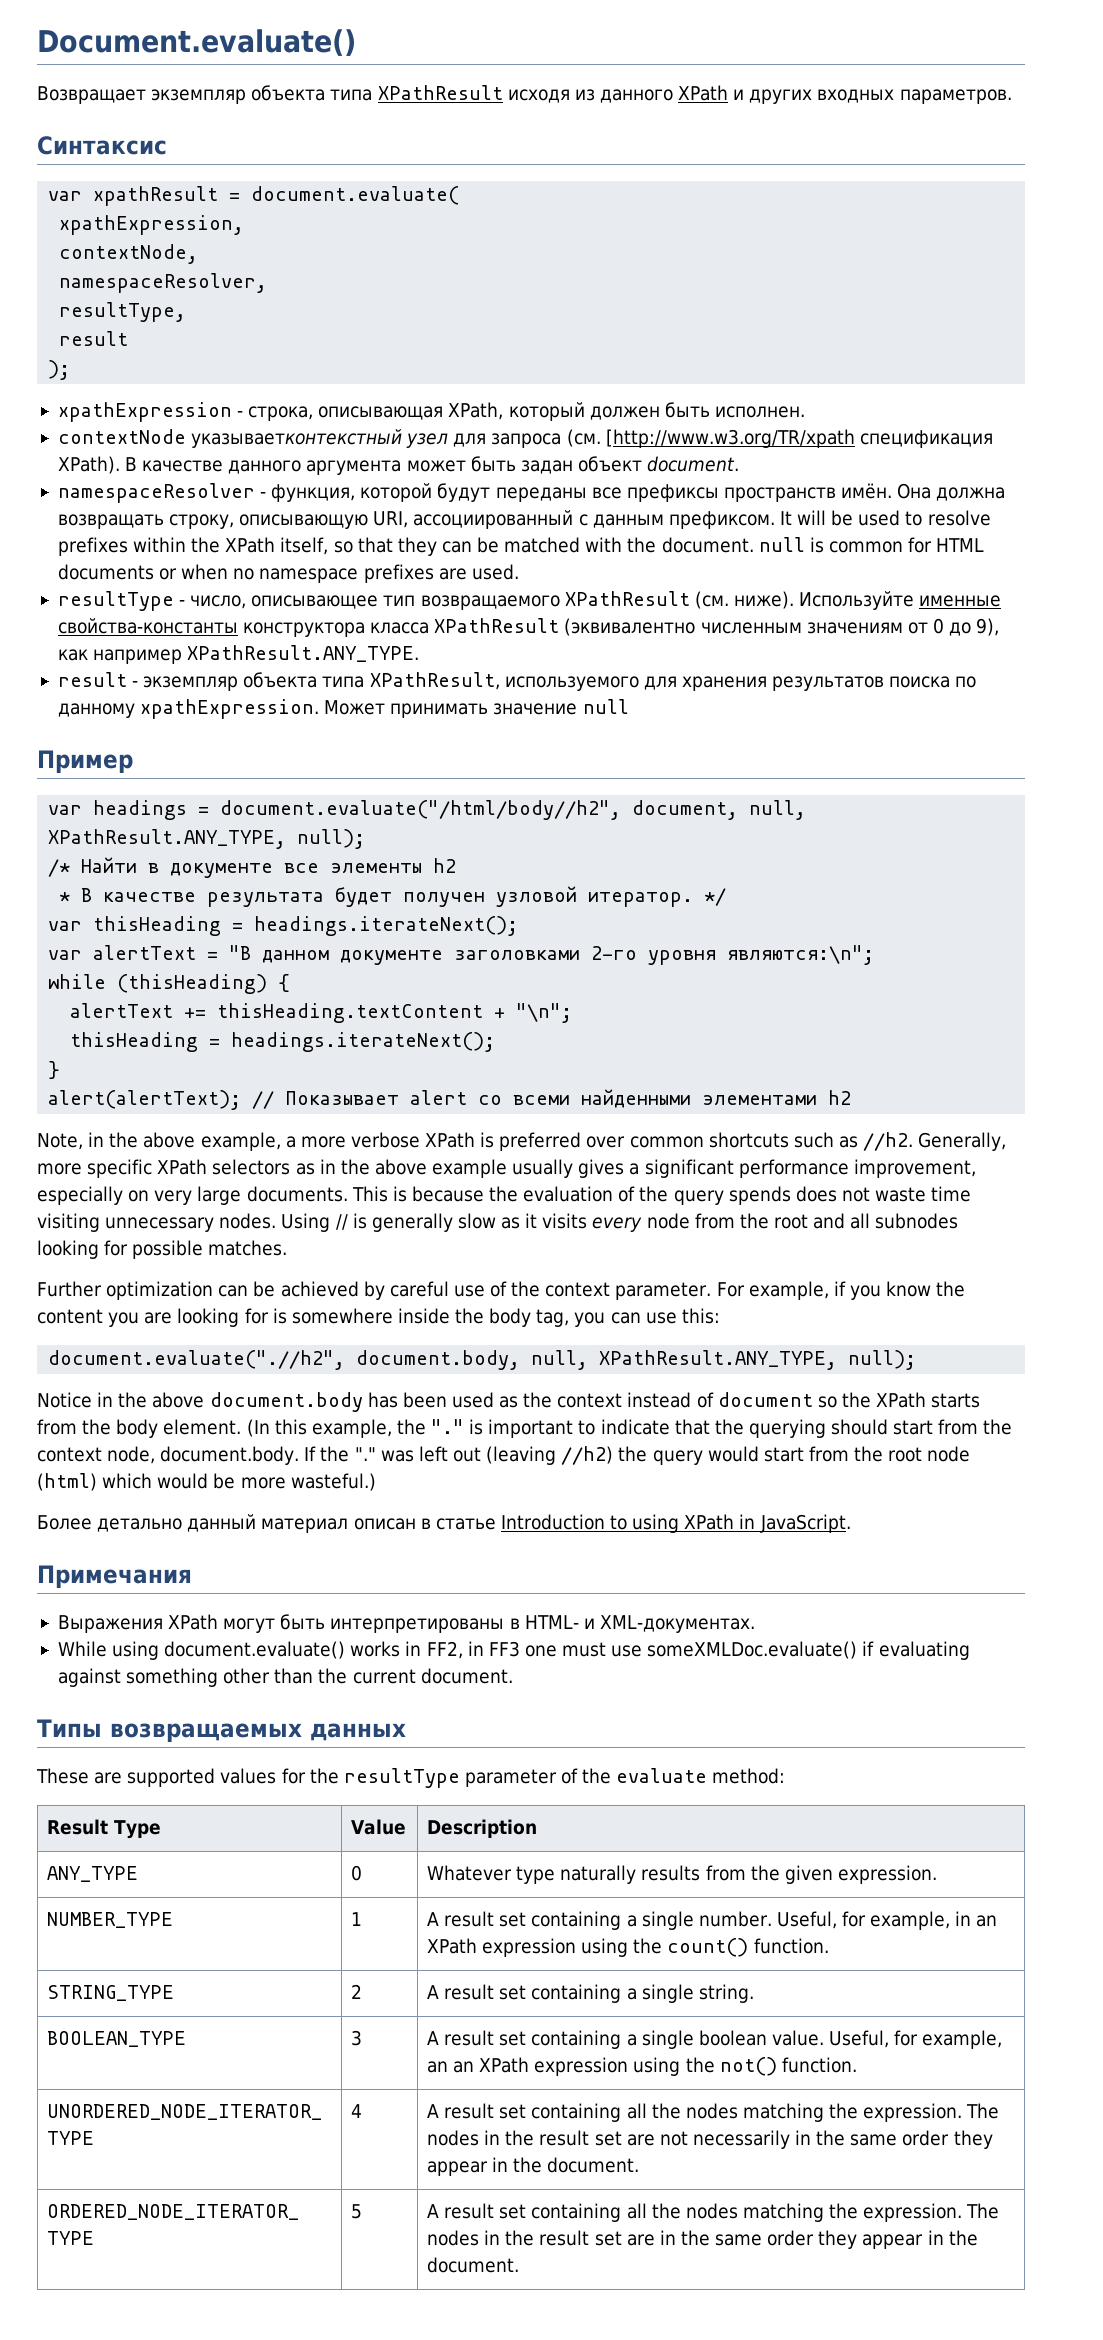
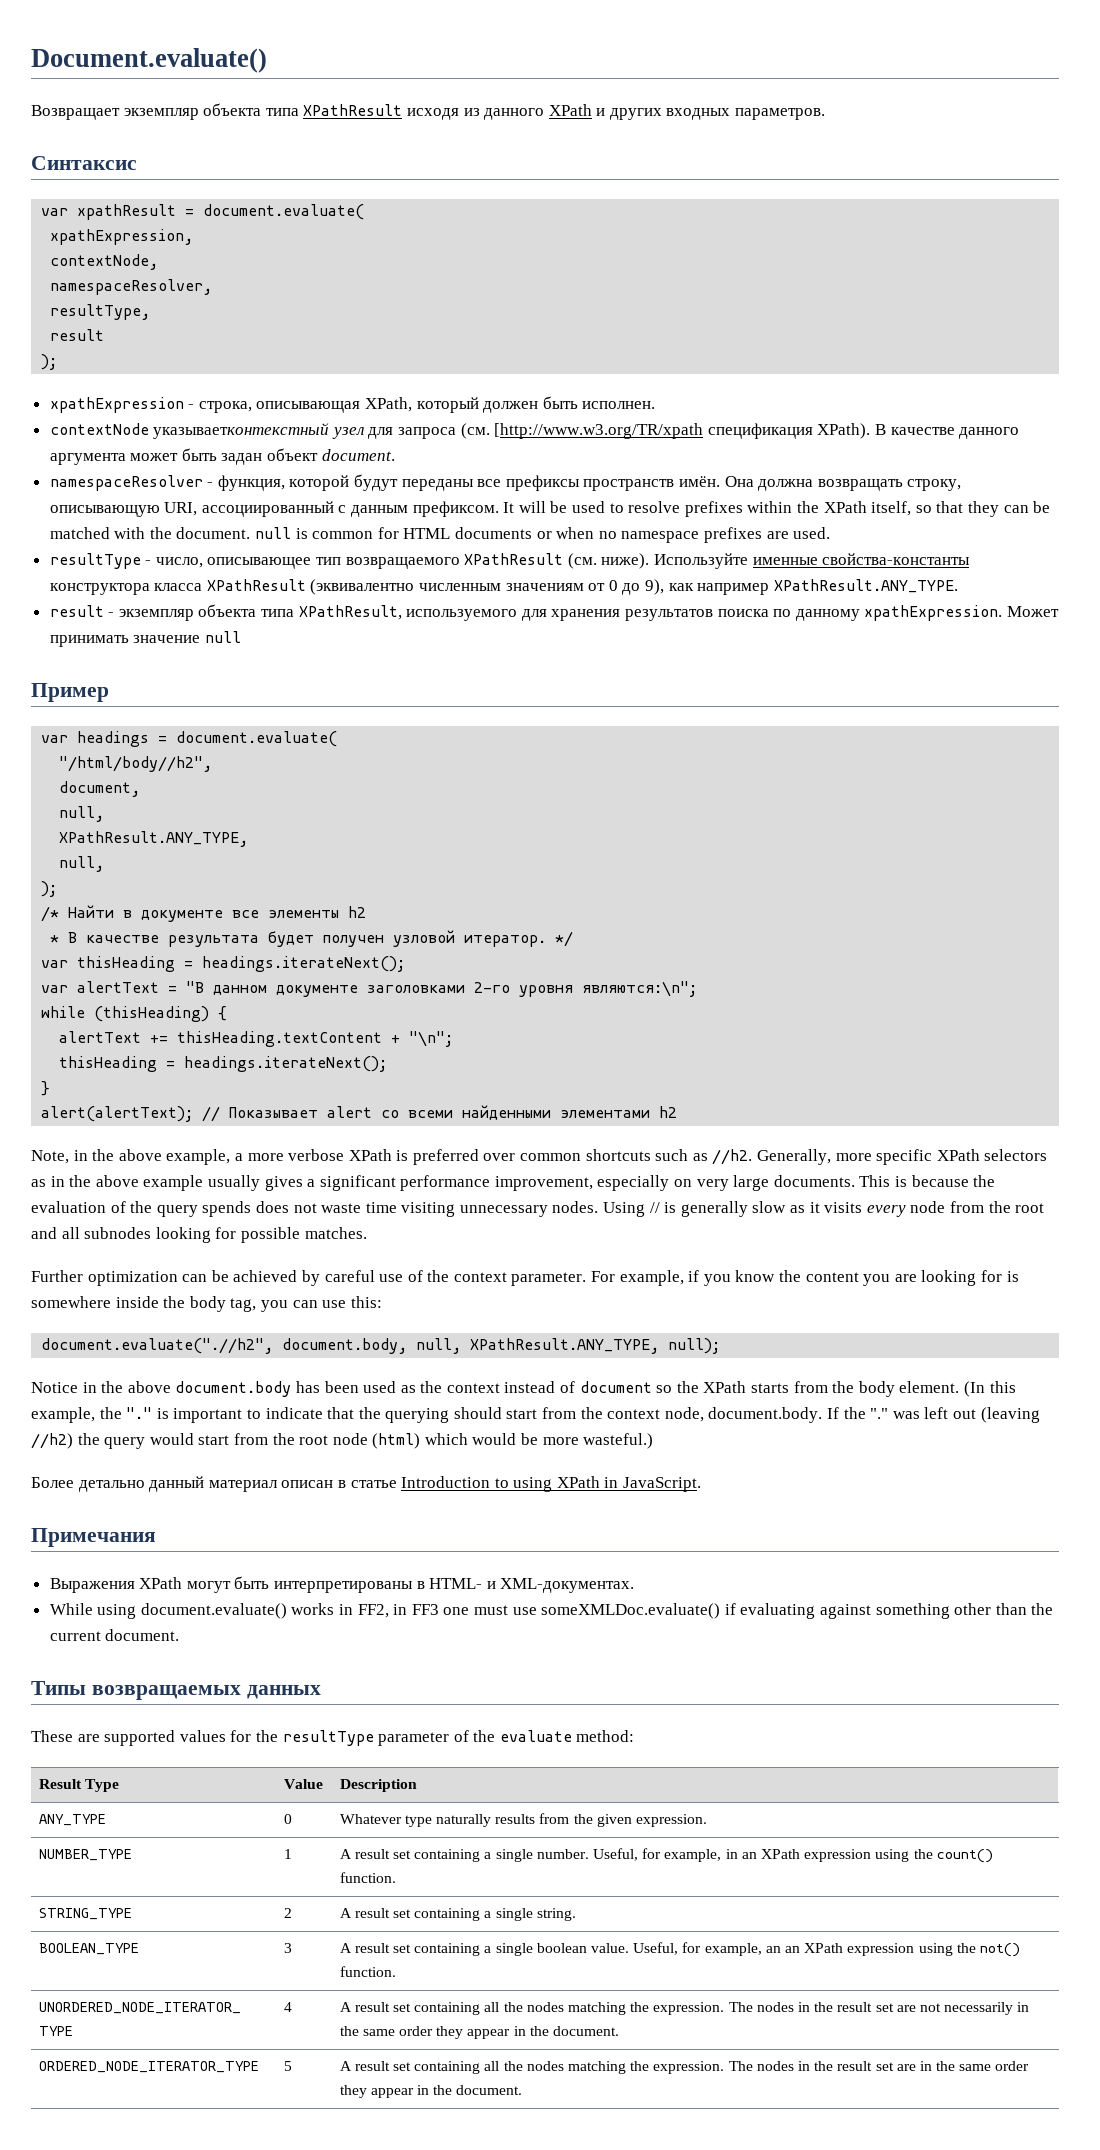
[220,800,622,820] document.evaluate("/html/body//h2", -> [176,731,338,747] [59,756,213,772] document.evaluate( // "/html/body//h2", //
[749,800,807,820] [48,829,366,849] null, XPathResult.ANY_TYPE, null); -> [59,806,105,822] [59,831,249,847] [59,856,105,872] [41,881,58,897] // null, // XPathResult.ANY_TYPE, // null, // );

